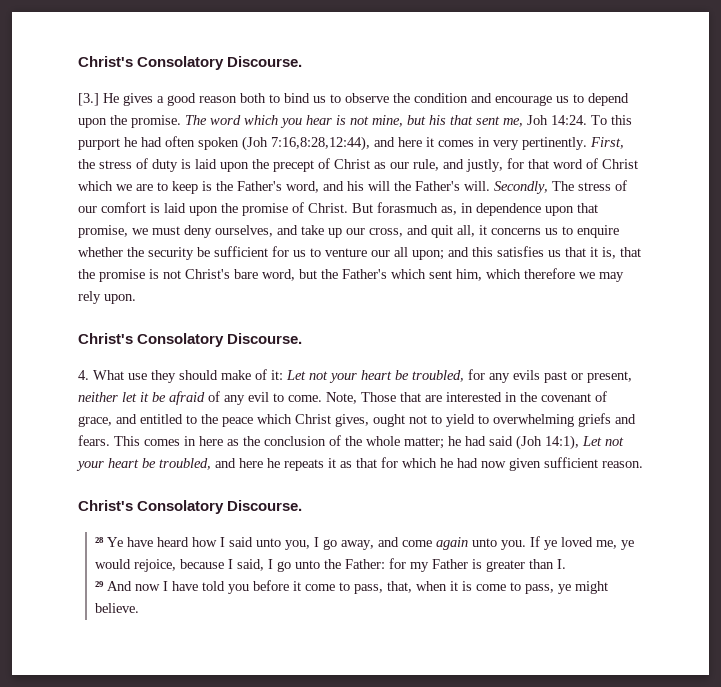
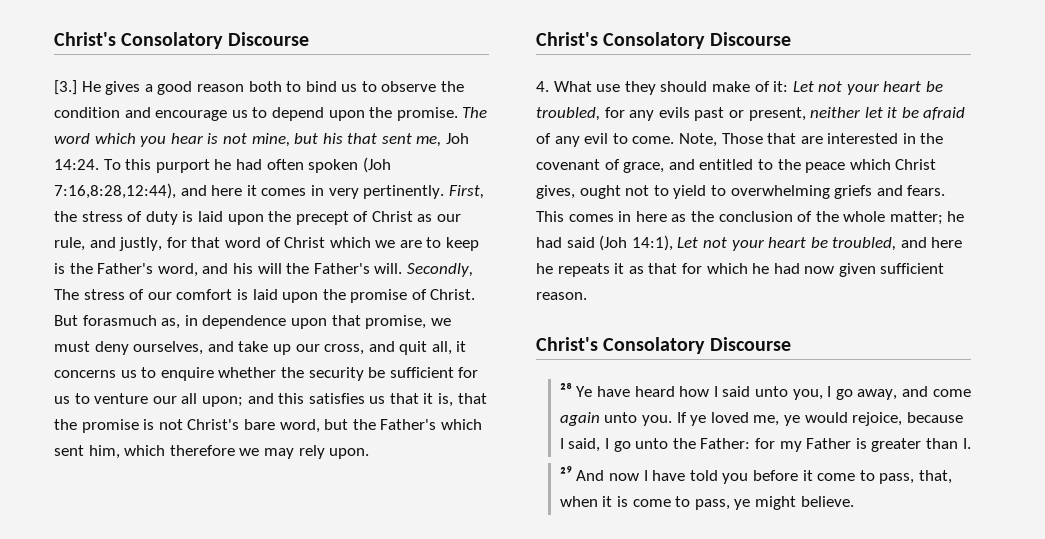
[78,56,303,70] Christ's Consolatory Discourse. -> [54,32,309,49] Christ's Consolatory Discourse
[227,333,303,344] Discourse. -> [709,32,791,46] Discourse
[227,500,303,511] Discourse. -> [709,337,791,351] Discourse

